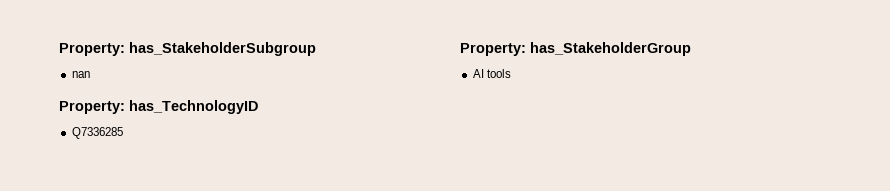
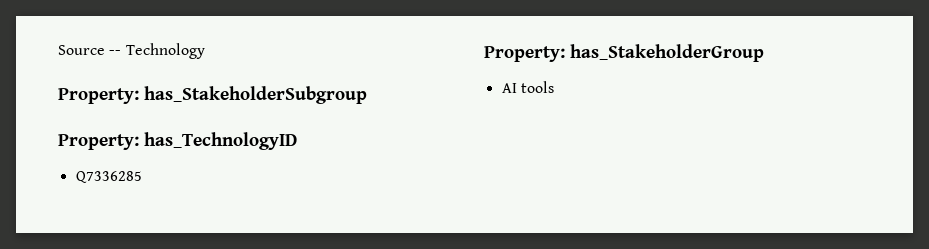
(59, 49) none -> [58,43,205,59] Source -- Technology //
[71,71,90,78] // nan -> (367, 95) none

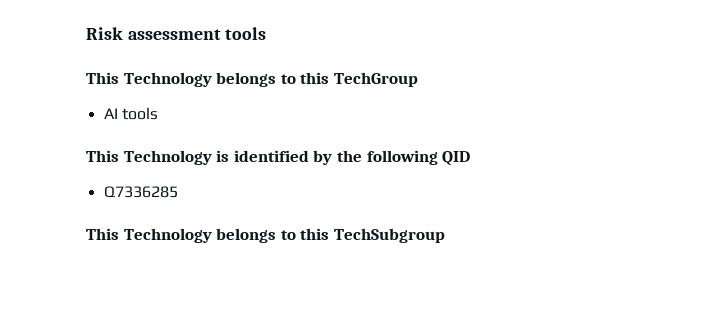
[58,43,205,59] [58,86,367,104] [58,132,297,150] [75,171,142,183] [484,44,764,62] [501,81,554,93] Source -- Technology // Property: has_StakeholderSubgroup // Property: has_TechnologyID // Q7336285 // Property: has_StakeholderGroup // AI tools -> [86,27,267,40] [86,72,418,87] [103,107,158,120] [86,150,471,166] [103,186,178,198] [86,228,445,243] Risk assessment tools // This Technology belongs to this TechGroup // AI tools // This Technology is identified by the following QID // Q7336285 // This Technology belongs to this TechSubgroup

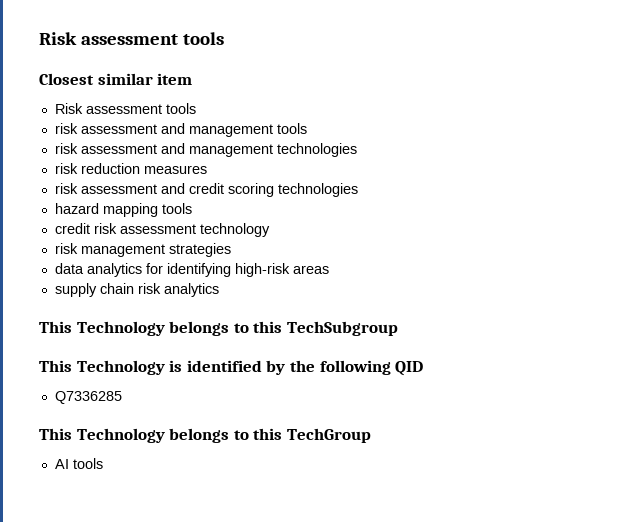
[86,27,267,40] [86,72,418,87] [103,107,158,120] Risk assessment tools // This Technology belongs to this TechGroup // AI tools -> [39,32,224,45] [39,73,193,85] [54,103,196,114] [54,123,307,137] [54,143,357,157] [54,163,207,174] [54,183,358,197] [54,203,192,217] [54,223,270,237] [54,243,231,257] [54,263,329,277] [54,283,219,297] [39,321,398,336] Risk assessment tools // Closest similar item // Risk assessment tools // risk assessment and management tools // risk assessment and management technologies // risk reduction measures // risk assessment and credit scoring technologies // hazard mapping tools // credit risk assessment technology // risk management strategies // data analytics for identifying high-risk areas // supply chain risk analytics // This Technology belongs to this TechSubgroup
[333,228,445,243] TechSubgroup -> [286,428,371,443] [54,458,103,469] TechGroup // AI tools

